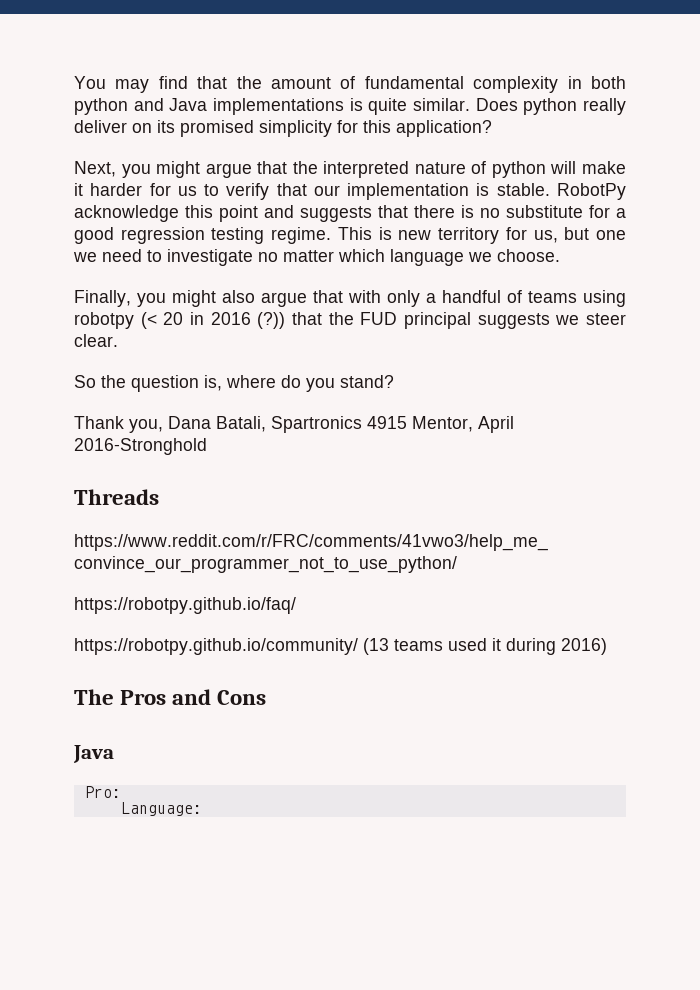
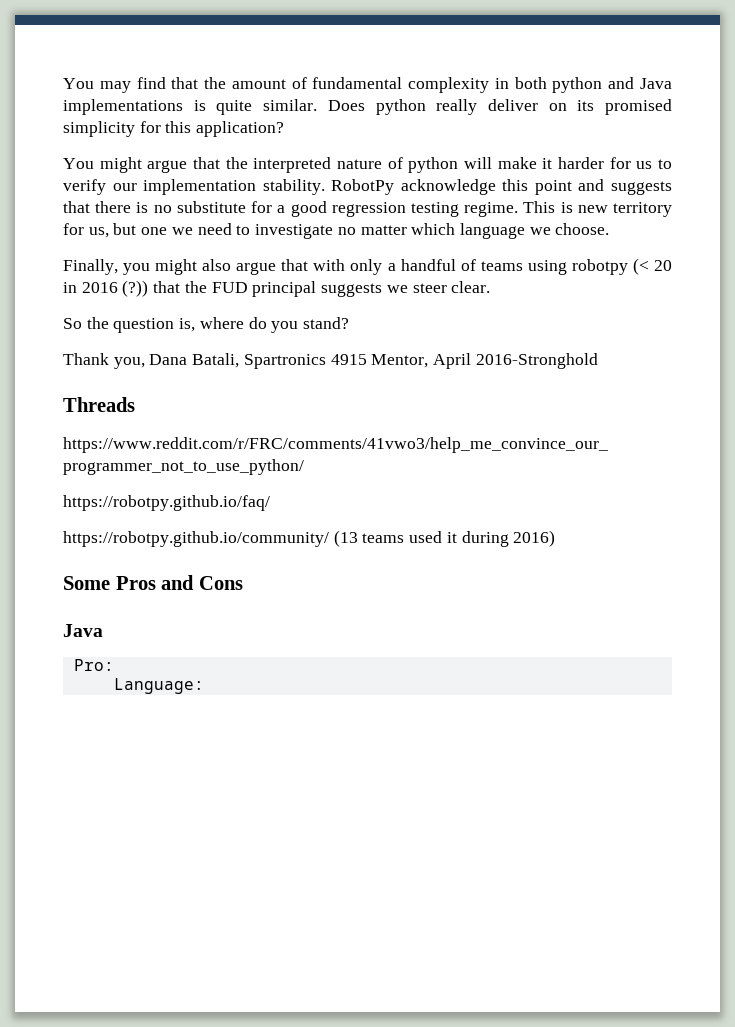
[74,161,151,178] Next, you -> [63,158,94,169] You
[276,183,307,196] that -> (106, 187) none
[476,183,550,196] is stable. -> [262,179,325,195] stability.
[74,689,114,705] The -> [63,576,110,590] Some

